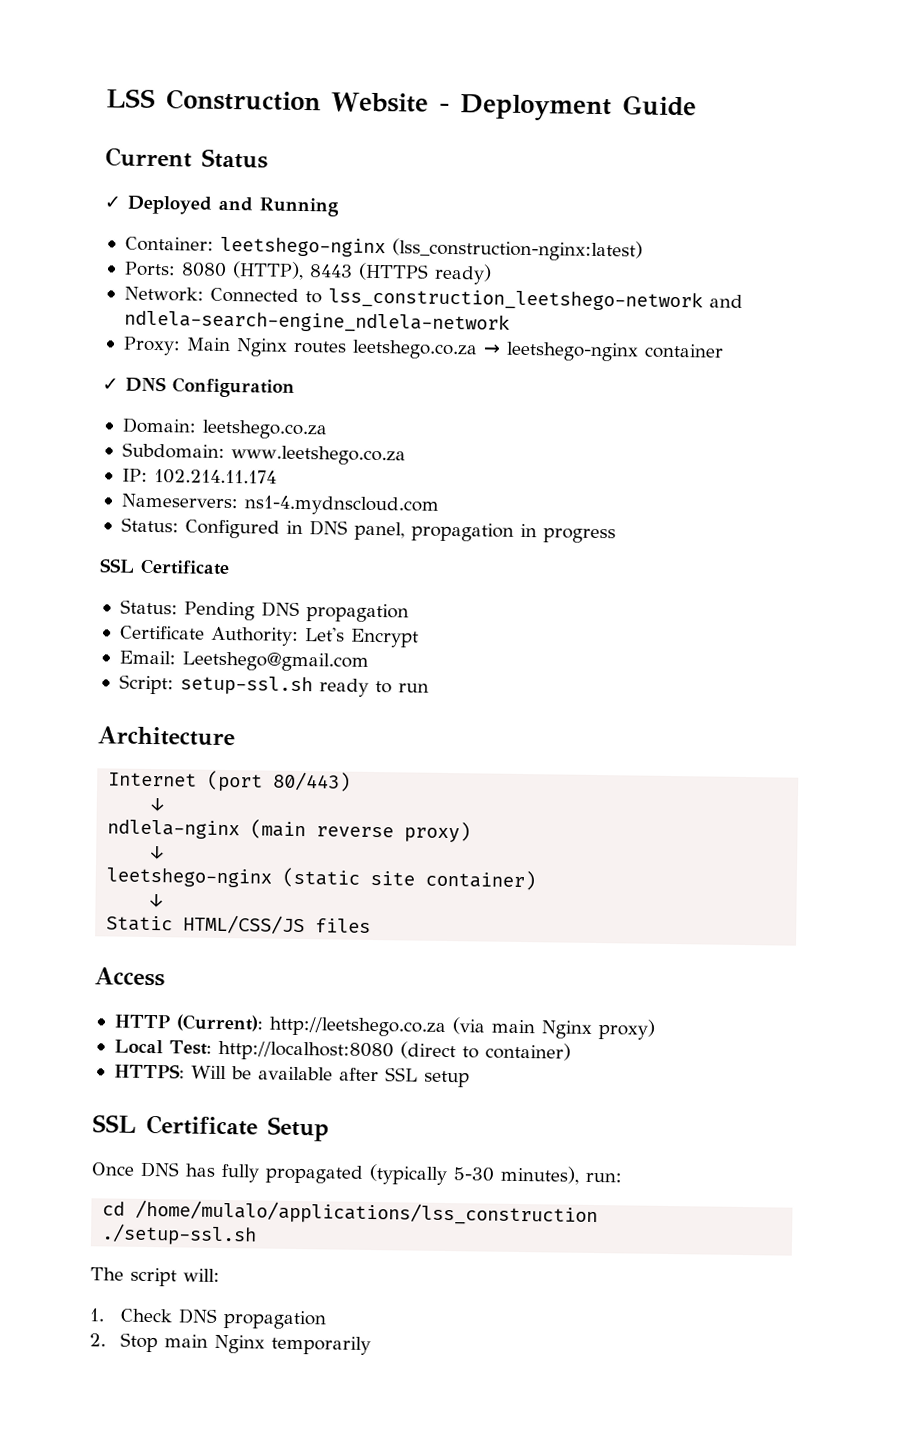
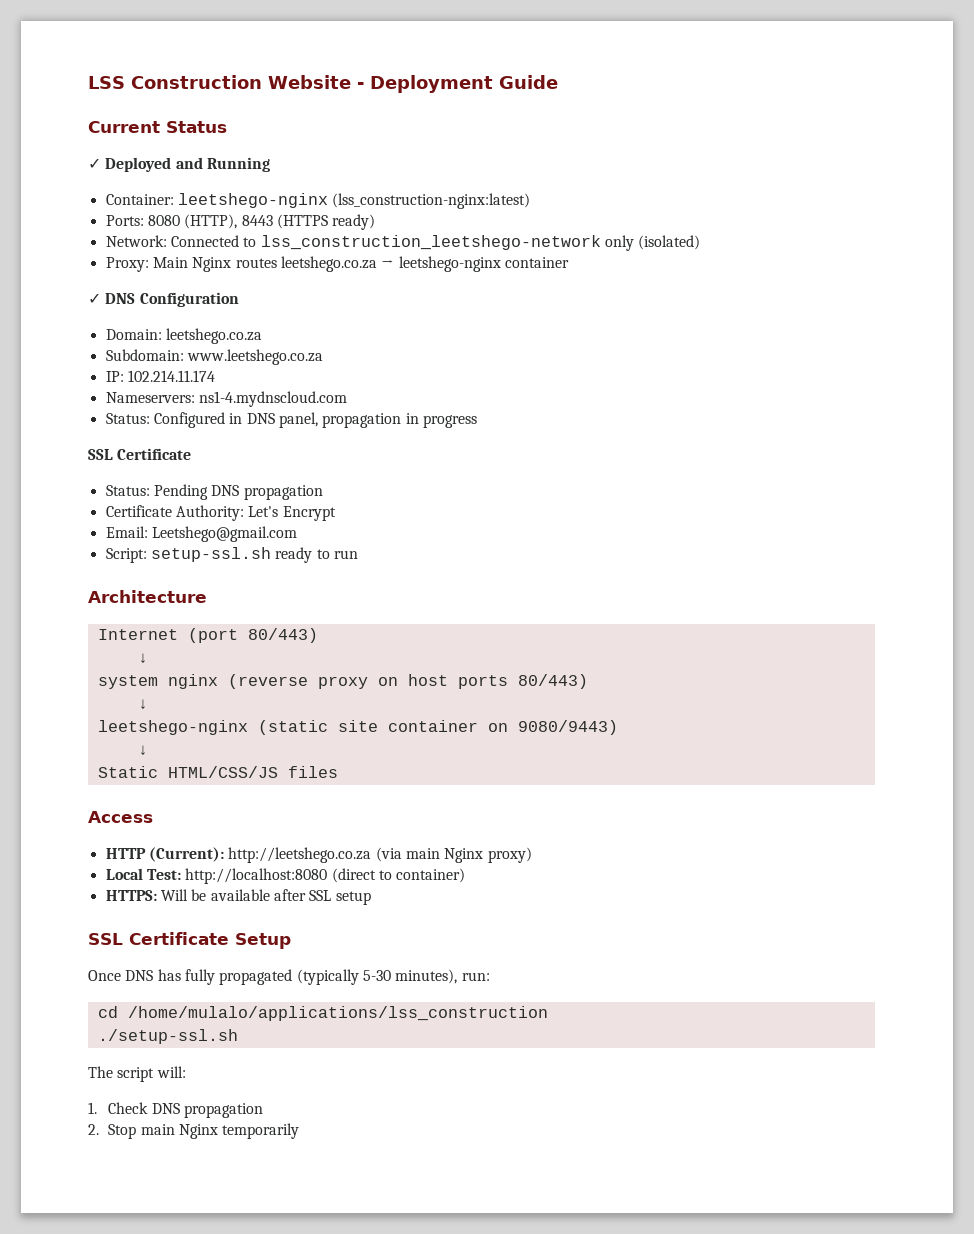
[708,294,743,308] [123,309,510,334] and ndlela-search-engine_ndlela-network -> [604,235,701,251] only (isolated)
[107,819,472,843] ndlela-nginx (main reverse proxy) -> [97,674,588,689] system nginx (reverse proxy on host ports 80/443)
[425,869,537,891] container) -> [387,720,618,735] container on 9080/9443)

